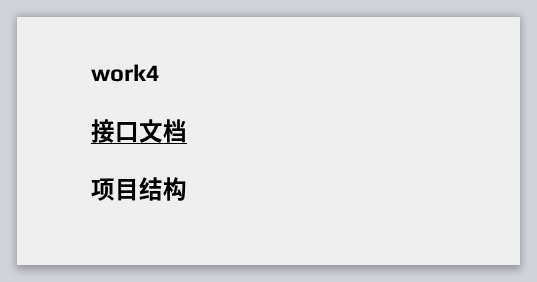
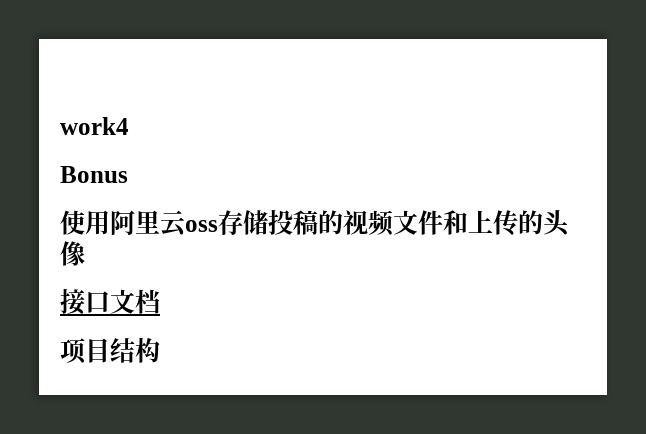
(160, 73) none -> [60,166,128,183] [60,209,570,237] [60,241,85,266] // Bonus // 使用阿里云oss存储投稿的视频文件和上传的头像

